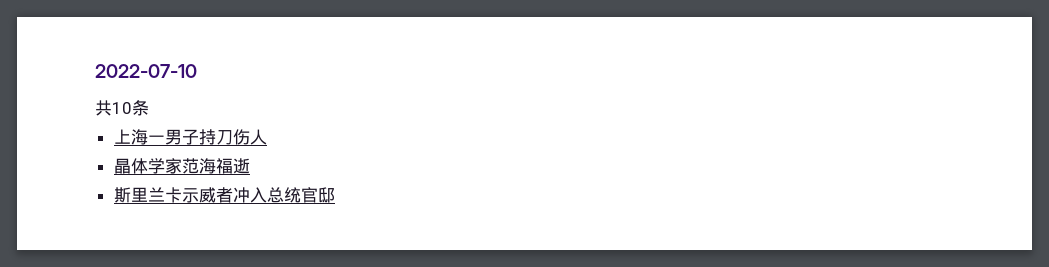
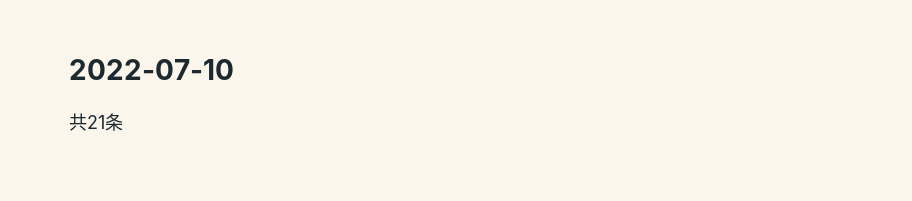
[112,102,132,114] 10 -> [87,115,105,129] 21
[113,129,267,145] [113,158,250,174] [113,187,335,203] // 上海一男子持刀伤人 // 晶体学家范海福逝 // 斯里兰卡示威者冲入总统官邸 -> (123, 122) none

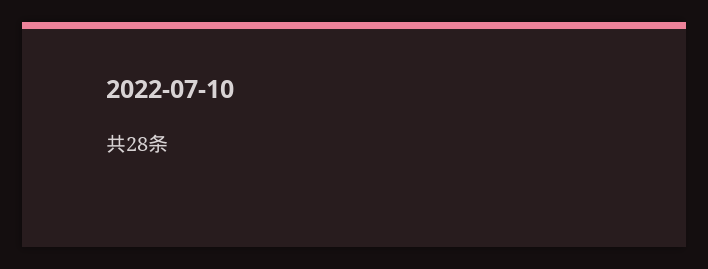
[87,115,105,129] 21 -> [126,137,148,151] 28

